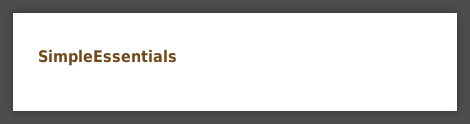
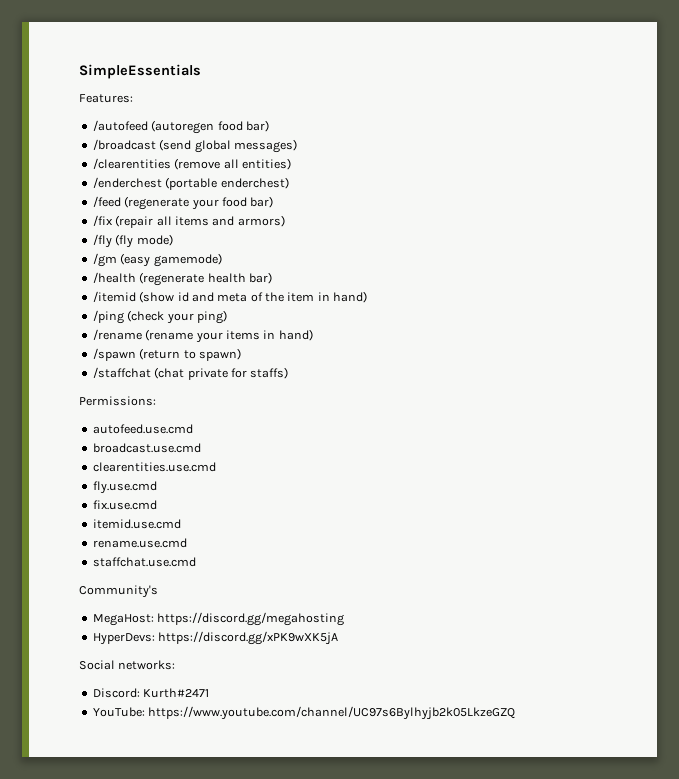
(177, 57) none -> [79,94,133,103] [92,120,269,134] [92,139,297,153] [92,158,291,170] [92,177,289,190] [92,196,274,210] [92,215,285,228] [92,234,173,248] [92,253,222,267] [92,272,272,286] [92,291,368,303] [92,310,227,324] [92,329,313,343] [92,348,241,361] [92,367,289,380] [79,396,156,406] [92,424,193,434] [92,443,201,453] [92,462,216,472] [92,481,157,494] [92,500,157,510] [92,519,181,529] [92,538,187,548] [92,557,196,567] [79,585,158,598] [92,612,345,626] [92,631,339,645] [79,660,176,670] [92,688,210,698] [92,706,516,720] // Features: // /autofeed (autoregen food bar) // /broadcast (send global messages) // /clearentities (remove all entities) // /enderchest (portable enderchest) // /feed (regenerate your food bar) // /fix (repair all items and armors) // /fly (fly mode) // /gm (easy gamemode) // /health (regenerate health bar) // /itemid (show id and meta of the item in hand) // /ping (check your ping) // /rename (rename your items in hand) // /spawn (return to spawn) // /staffchat (chat private for staffs) // Permissions: // autofeed.use.cmd // broadcast.use.cmd // clearentities.use.cmd // fly.use.cmd // fix.use.cmd // itemid.use.cmd // rename.use.cmd // staffchat.use.cmd // Community's // MegaHost: https://discord.gg/megahosting // HyperDevs: https://discord.gg/xPK9wXK5jA // Social networks: // Discord: Kurth#2471 // YouTube: https://www.youtube.com/channel/UC97s6Bylhyjb2k05LkzeGZQ

